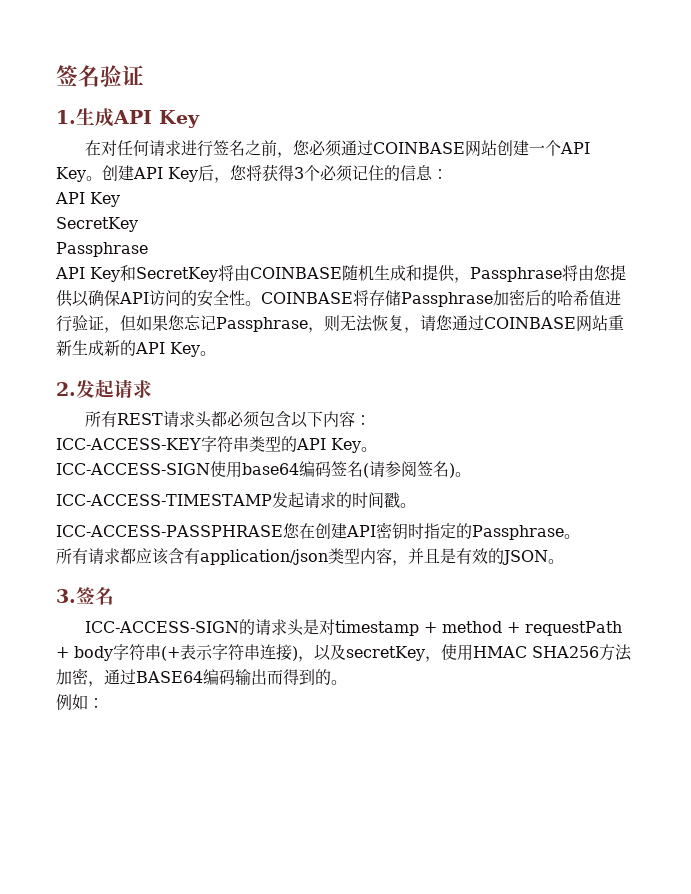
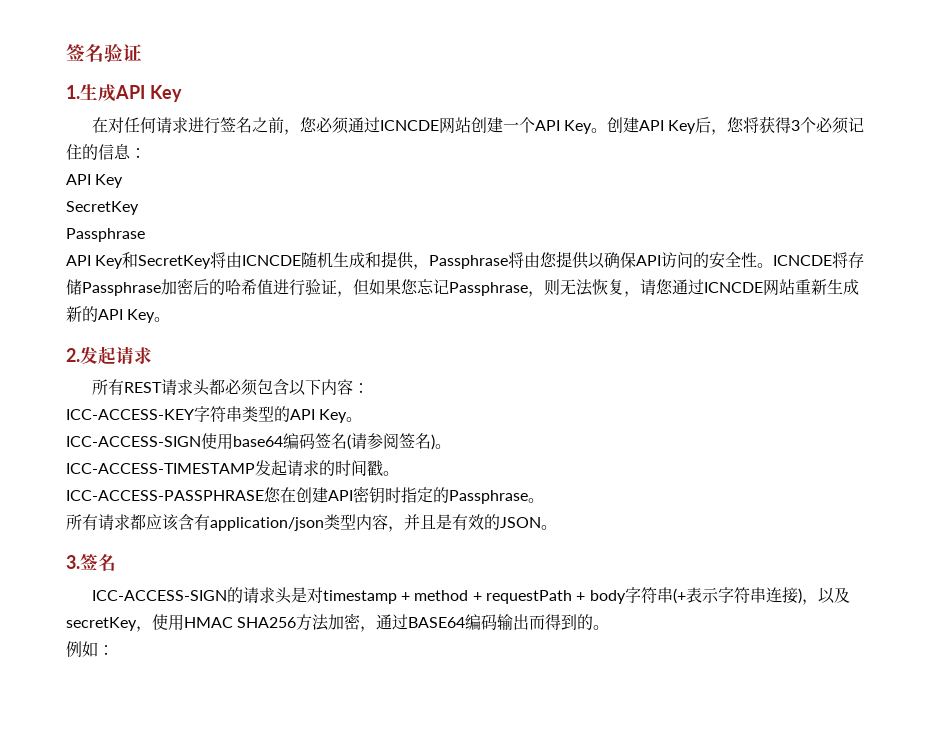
[373,142,466,154] COINBASE -> [379,120,439,131] ICNCDE
[250,267,342,279] COINBASE -> [242,255,302,266] ICNCDE
[261,292,353,304] COINBASE -> [773,255,833,266] ICNCDE
[484,317,576,329] COINBASE -> [704,282,763,293] ICNCDE

